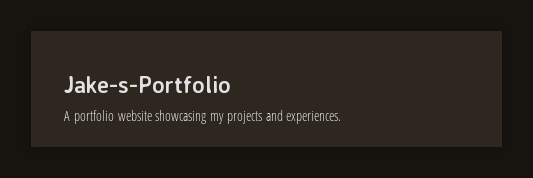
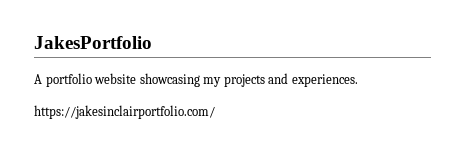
[64,76,231,93] Jake-s-Portfolio -> [34,36,152,49] JakesPortfolio
(342, 117) none -> [34,105,215,119] // https://jakesinclairportfolio.com/

